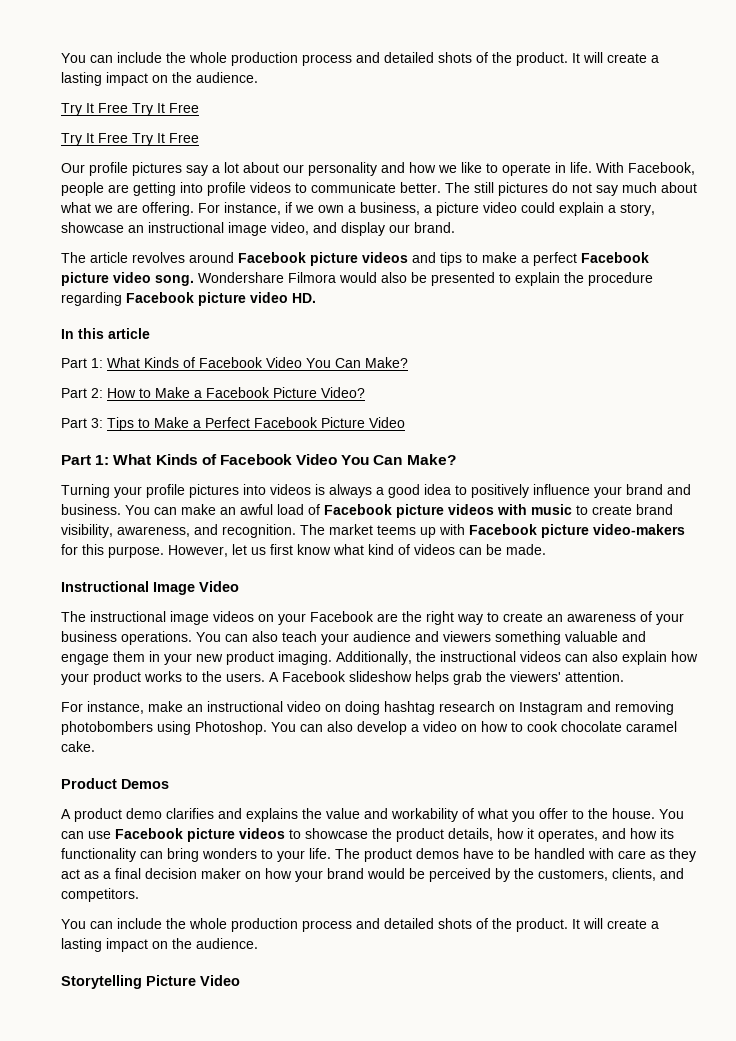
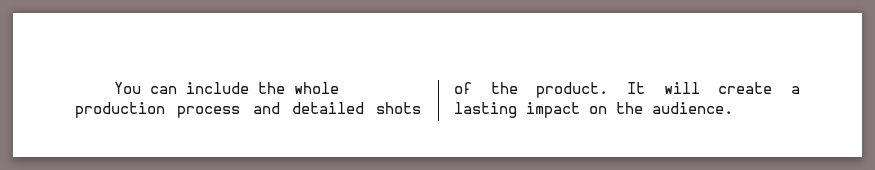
[61,103,199,116] [61,133,199,146] [61,162,695,176] [61,182,697,196] [60,202,655,216] [61,222,455,236] [61,252,649,266] [61,272,653,286] [61,292,316,306] [61,328,150,339] [61,357,408,368] [61,387,365,398] [61,417,405,431] [61,454,456,465] [61,484,691,498] [61,504,673,518] [61,524,685,538] [61,544,546,558] [61,581,239,595] [61,611,684,625] [61,631,646,645] [61,651,698,665] [61,671,624,685] [61,701,674,715] [61,721,677,735] [61,741,95,752] [61,778,169,789] [61,808,684,822] [61,828,674,842] [61,848,696,862] [61,868,684,882] [61,888,139,902] [61,918,659,932] [61,938,258,952] [61,975,240,989] // Try It Free Try It Free // Try It Free Try It Free // Our profile pictures say a lot about our personality and how we like to operate in life. With Facebook, people are getting into profile videos to communicate better. The still pictures do not say much about what we are offering. For instance, if we own a business, a picture video could explain a story, showcase an instructional image video, and display our brand. // The article revolves around Facebook picture videos and tips to make a perfect Facebook picture video song. Wondershare Filmora would also be presented to explain the procedure regarding Facebook picture video HD. // In this article // Part 1: What Kinds of Facebook Video You Can Make? // Part 2: How to Make a Facebook Picture Video? // Part 3: Tips to Make a Perfect Facebook Picture Video // Part 1: What Kinds of Facebook Video You Can Make? // Turning your profile pictures into videos is always a good idea to positively influence your brand and business. You can make an awful load of Facebook picture videos with music to create brand visibility, awareness, and recognition. The market teems up with Facebook picture video-makers for this purpose. However, let us first know what kind of videos can be made. // Instructional Image Video // The instructional image videos on your Facebook are the right way to create an awareness of your business operations. You can also teach your audience and viewers something valuable and engage them in your new product imaging. Additionally, the instructional videos can also explain how your product works to the users. A Facebook slideshow helps grab the viewers' attention. // For instance, make an instructional video on doing hashtag research on Instagram and removing photobombers using Photoshop. You can also develop a video on how to cook chocolate caramel cake. // Product Demos // A product demo clarifies and explains the value and workability of what you offer to the house. You can use Facebook picture videos to showcase the product details, how it operates, and how its functionality can bring wonders to your life. The product demos have to be handled with care as they act as a final decision maker on how your brand would be perceived by the customers, clients, and competitors. // You can include the whole production process and detailed shots of the product. It will create a lasting impact on the audience. // Storytelling Picture Video -> (733, 108) none

